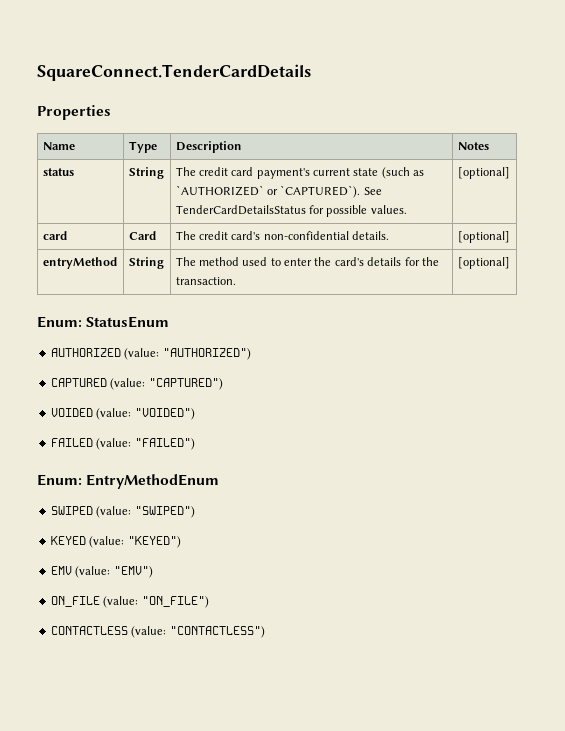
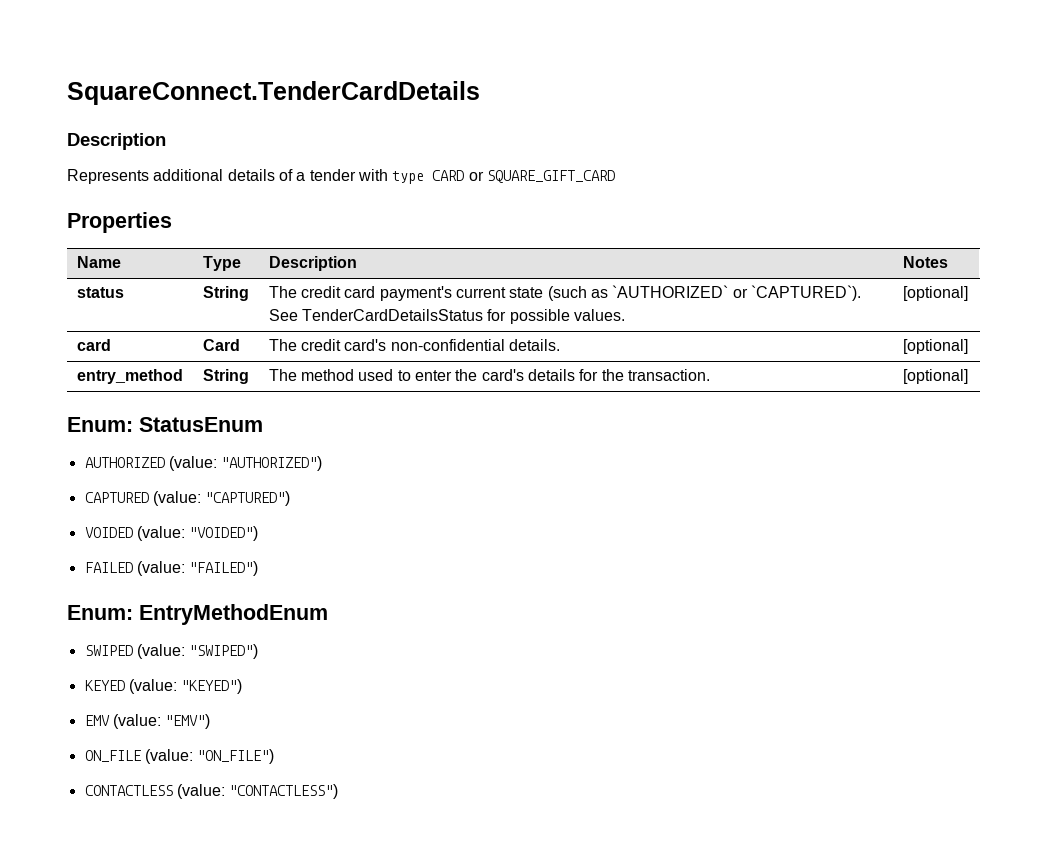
(311, 72) none -> [67,133,166,150] [67,169,615,184] // Description // Represents additional details of a tender with type CARD or SQUARE_GIFT_CARD
[42,257,117,269] entryMethod -> [76,369,183,384] entry_method

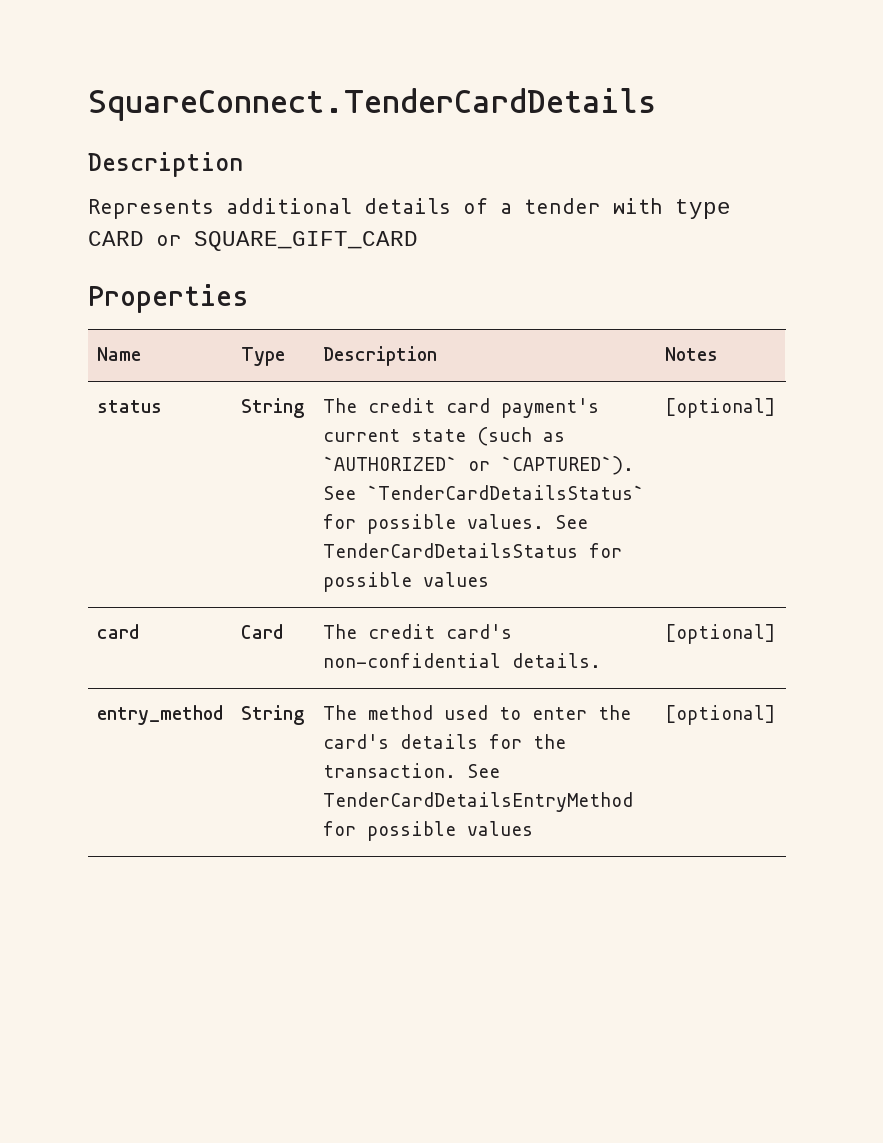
(298, 315) none -> [366,485,644,500] [322,514,588,534] `TenderCardDetailsStatus` for possible values. See
[573,309,625,321] values. -> [422,572,489,587] values
[902,369,968,384] [67,417,263,432] [84,456,323,471] [84,491,291,506] [84,526,259,541] [84,561,259,576] [67,604,328,625] [84,644,259,659] [84,679,243,694] [84,714,211,729] [84,749,275,764] [84,784,339,799] | [optional] // Enum: StatusEnum // AUTHORIZED (value: "AUTHORIZED") // CAPTURED (value: "CAPTURED") // VOIDED (value: "VOIDED") // FAILED (value: "FAILED") // Enum: EntryMethodEnum // SWIPED (value: "SWIPED") // KEYED (value: "KEYED") // EMV (value: "EMV") // ON_FILE (value: "ON_FILE") // CONTACTLESS (value: "CONTACTLESS") -> [466,764,500,778] [322,792,633,812] [322,821,533,841] [664,705,775,725] See TenderCardDetailsEntryMethod for possible values | [optional]

